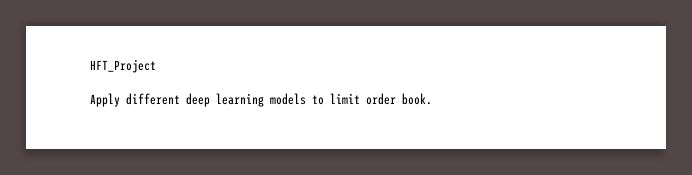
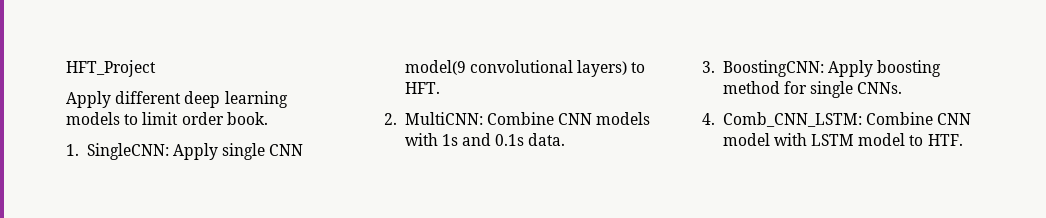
(432, 99) none -> [66,143,304,160] [404,60,646,77] [404,82,440,94] [384,112,651,125] [404,133,566,146] [702,60,942,77] [722,81,903,98] [702,112,972,127] [722,133,963,146] // 1. SingleCNN: Apply single CNN model(9 convolutional layers) to HFT. // 2. MultiCNN: Combine CNN models with 1s and 0.1s data. // 3. BoostingCNN: Apply boosting method for single CNNs. // 4. Comb_CNN_LSTM: Combine CNN model with LSTM model to HTF.

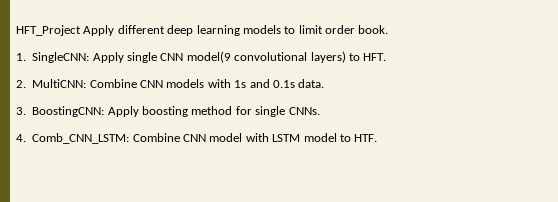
(156, 68) // -> (81, 30) none

